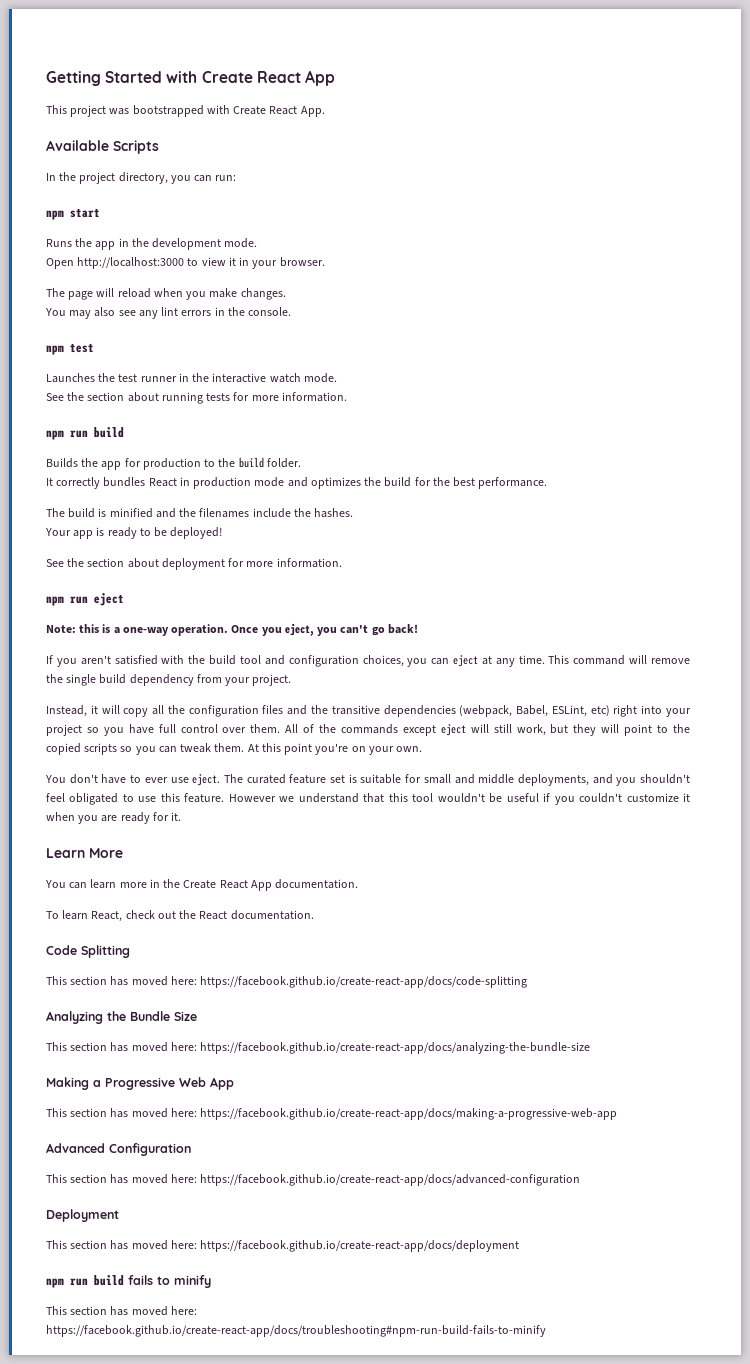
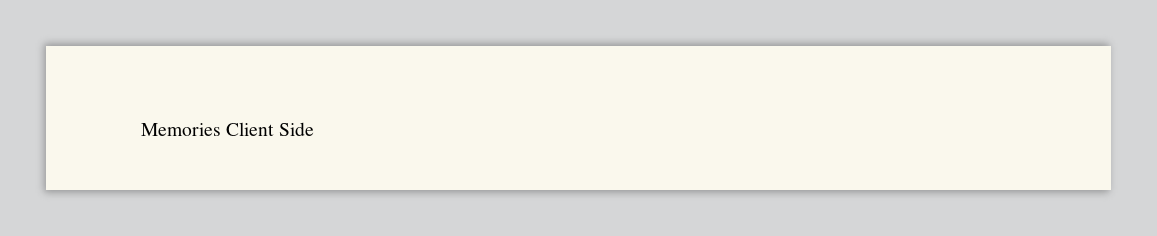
[46,70,335,86] [46,105,325,117] [46,140,159,154] [46,172,237,184] [46,208,100,220] [46,238,258,250] [46,257,325,269] [46,288,286,300] [45,307,292,319] [46,343,94,355] [46,373,337,383] [46,392,347,404] [46,427,124,440] [46,457,301,470] [46,477,548,489] [46,508,354,518] [45,527,223,539] [46,558,342,570] [46,593,124,606] [46,623,418,636] [46,655,691,667] [46,674,292,686] [46,705,692,717] [46,724,690,736] [46,743,423,755] [45,774,690,786] [46,793,690,805] [46,812,182,824] [46,848,123,858] [45,879,359,891] [46,910,314,922] [46,945,130,958] [46,976,528,988] [46,1011,197,1024] [46,1042,591,1054] [46,1077,234,1090] [46,1108,618,1120] [46,1143,191,1156] [46,1174,581,1186] [46,1209,119,1222] [46,1240,520,1252] [46,1275,211,1288] [46,1306,197,1316] [46,1325,546,1337] Getting Started with Create React App // This project was bootstrapped with Create React App. // Available Scripts // In the project directory, you can run: // npm start // Runs the app in the development mode. // Open http://localhost:3000 to view it in your browser. // The page will reload when you make changes. // You may also see any lint errors in the console. // npm test // Launches the test runner in the interactive watch mode. // See the section about running tests for more information. // npm run build // Builds the app for production to the build folder. // It correctly bundles React in production mode and optimizes the build for the best performance. // The build is minified and the filenames include the hashes. // Your app is ready to be deployed! // See the section about deployment for more information. // npm run eject // Note: this is a one-way operation. Once you eject, you can't go back! // If you aren't satisfied with the build tool and configuration choices, you can eject at any time. This command will remove the single build dependency from your project. // Instead, it will copy all the configuration files and the transitive dependencies (webpack, Babel, ESLint, etc) right into your project so you have full control over them. All of the commands except eject will still work, but they will point to the copied scripts so you can tweak them. At this point you're on your own. // You don't have to ever use eject. The curated feature set is suitable for small and middle deployments, and you shouldn't feel obligated to use this feature. However we understand that this tool wouldn't be useful if you couldn't customize it when you are ready for it. // Learn More // You can learn more in the Create React App documentation. // To learn React, check out the React documentation. // Code Splitting // This section has moved here: https://facebook.github.io/create-react-app/docs/code-splitting // Analyzing the Bundle Size // This section has moved here: https://facebook.github.io/create-react-app/docs/analyzing-the-bundle-size // Making a Progressive Web App // This section has moved here: https://facebook.github.io/create-react-app/docs/making-a-progressive-web-app // Advanced Configuration // This section has moved here: https://facebook.github.io/create-react-app/docs/advanced-configuration // Deployment // This section has moved here: https://facebook.github.io/create-react-app/docs/deployment // npm run build fails to minify // This section has moved here: https://facebook.github.io/create-react-app/docs/troubleshooting#npm-run-build-fails-to-minify -> [141,122,314,136] Memories Client Side

